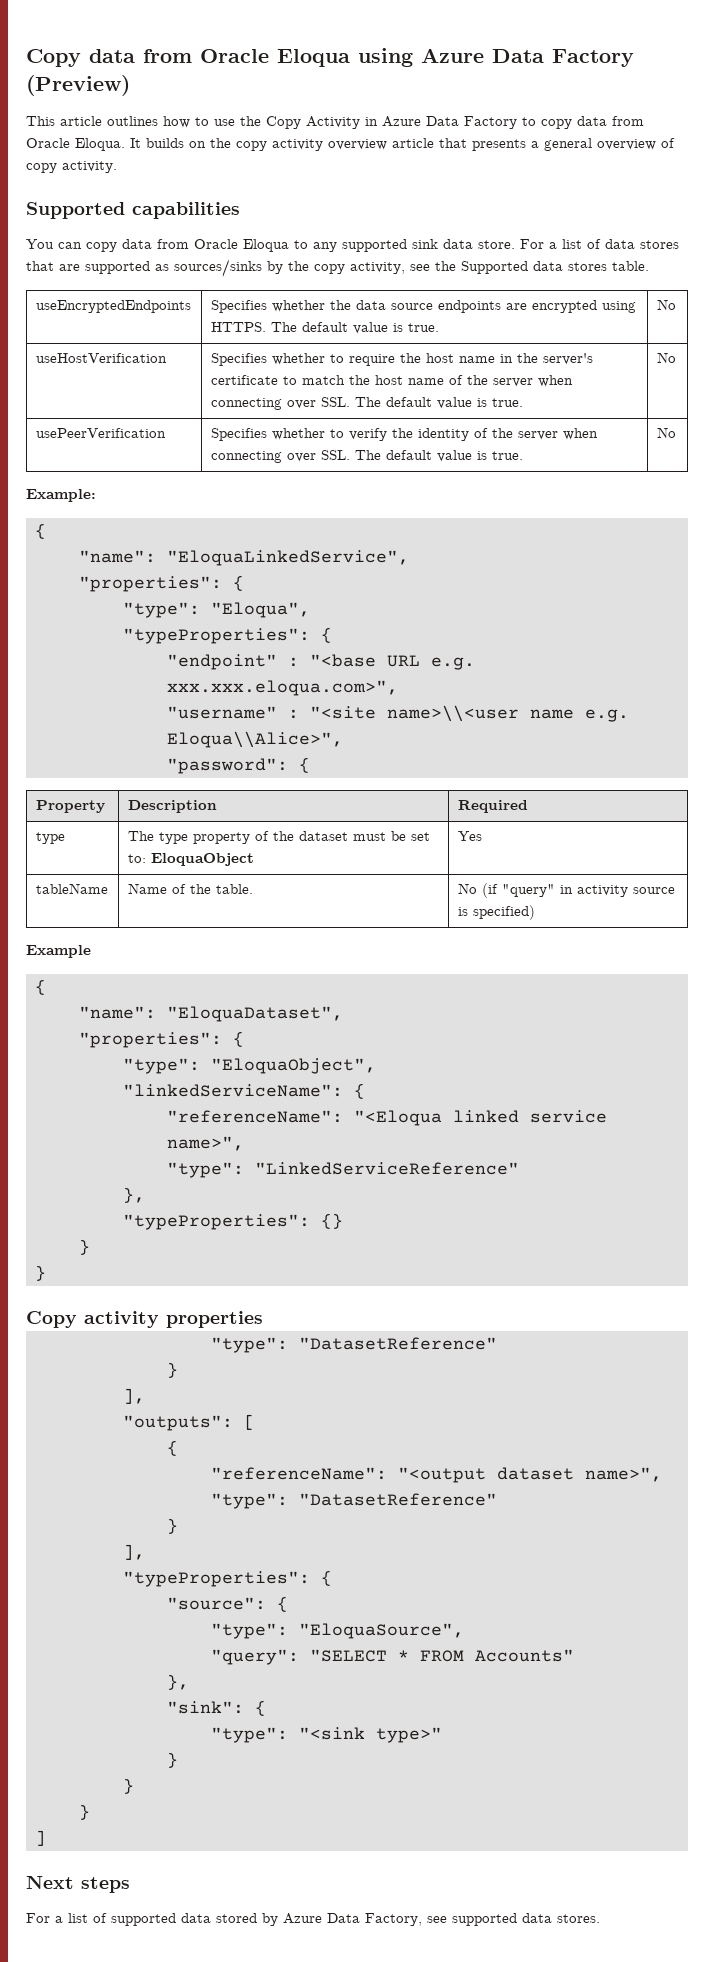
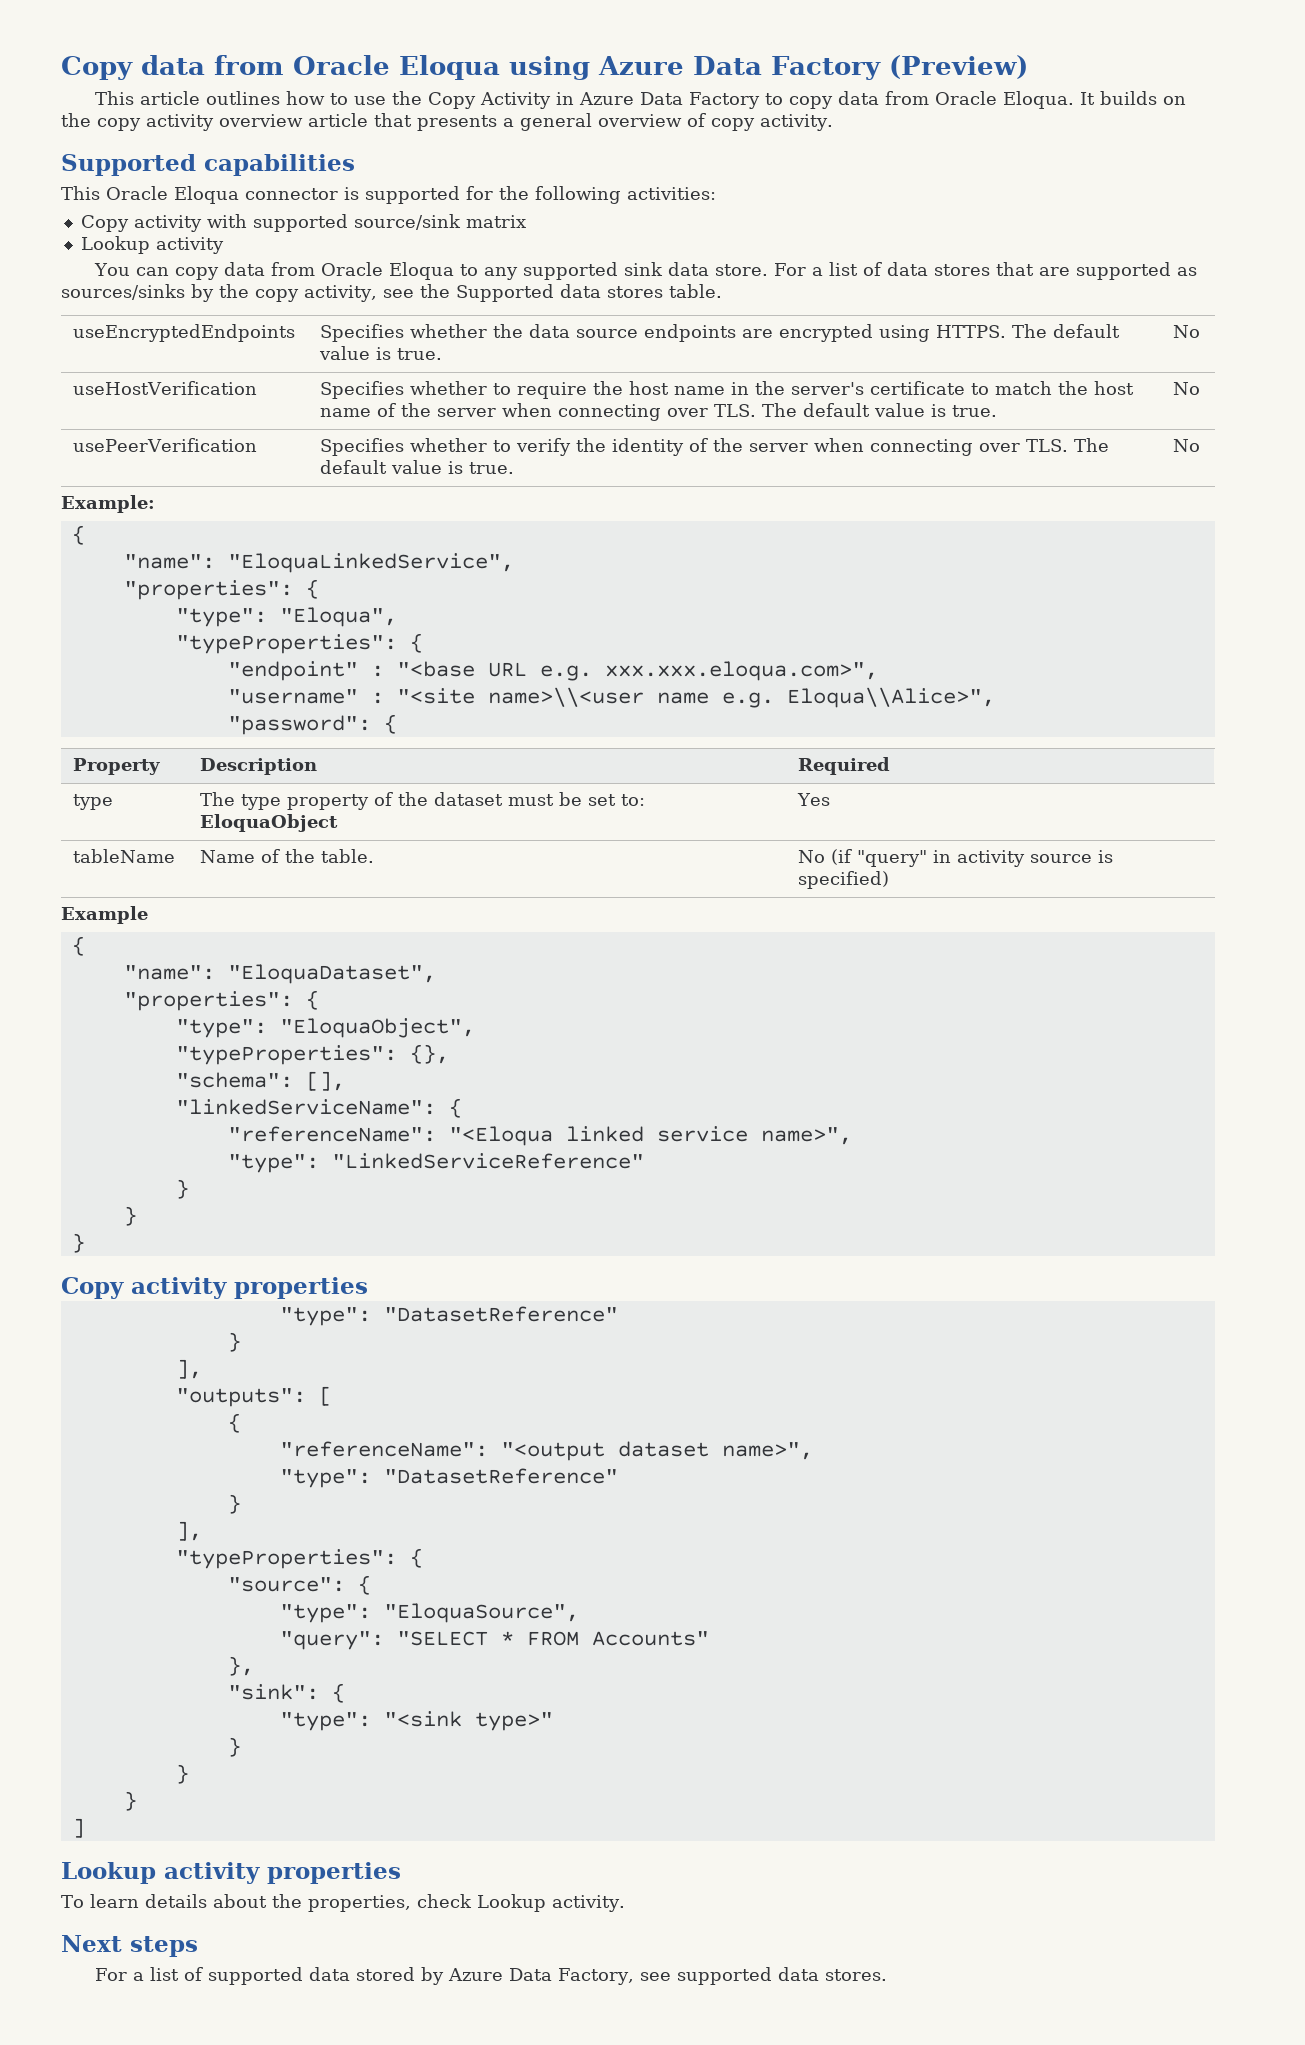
(240, 210) none -> [61,186,716,204] [80,214,526,232] [80,236,224,254] // This Oracle Eloqua connector is supported for the following activities: // Copy activity with supported source/sink matrix // Lookup activity
[320,397,350,407] SSL. -> [714,404,757,417] TLS.
[320,450,350,460] SSL. -> [1026,439,1069,452] TLS.
(376, 1066) none -> [175,1044,449,1065] [175,1071,345,1091] // "typeProperties": {}, // "schema": [],
[123,1187,145,1203] [123,1213,343,1230] }, // "typeProperties": {} -> [175,1179,189,1199] }
(46, 1838) none -> [61,1862,401,1884] [61,1894,625,1912] // Lookup activity properties // To learn details about the properties, check Lookup activity.

